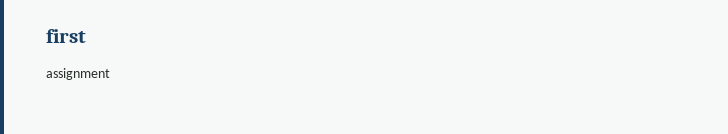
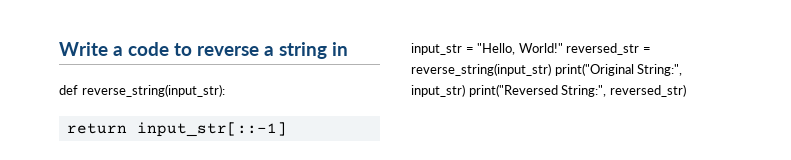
[46,29,86,43] [46,68,110,80] first // assignment -> [59,42,348,59] [59,84,225,97] [66,122,287,137] [411,43,651,55] [411,63,683,76] [411,84,686,97] Write a code to reverse a string in // def reverse_string(input_str): // return input_str[::-1] // input_str = "Hello, World!" reversed_str = reverse_string(input_str) print("Original String:", input_str) print("Reversed String:", reversed_str)

